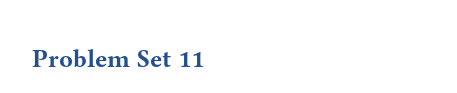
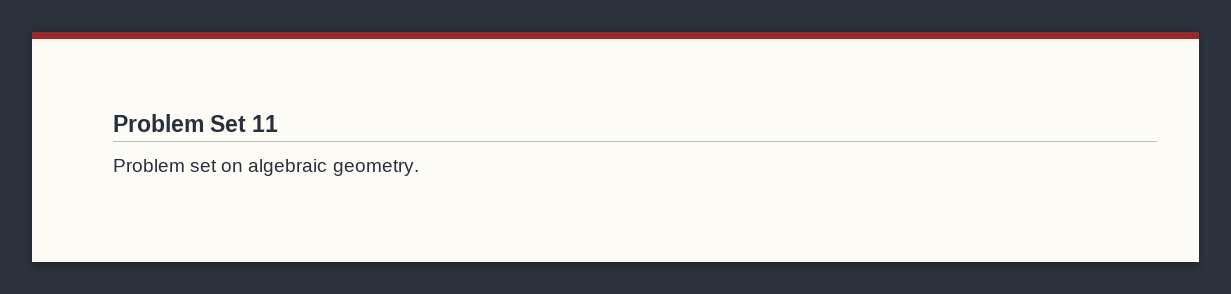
(204, 59) none -> [113,159,419,176] // Problem set on algebraic geometry.

